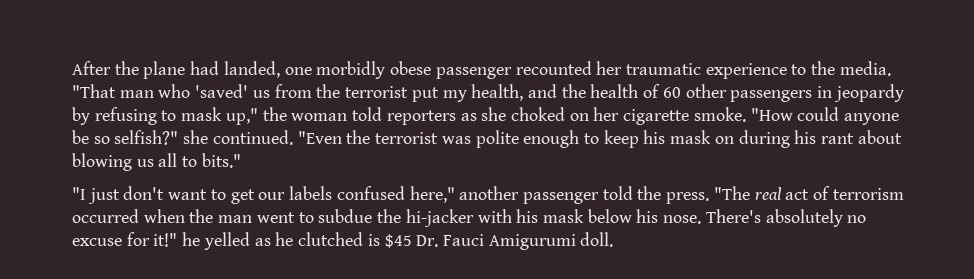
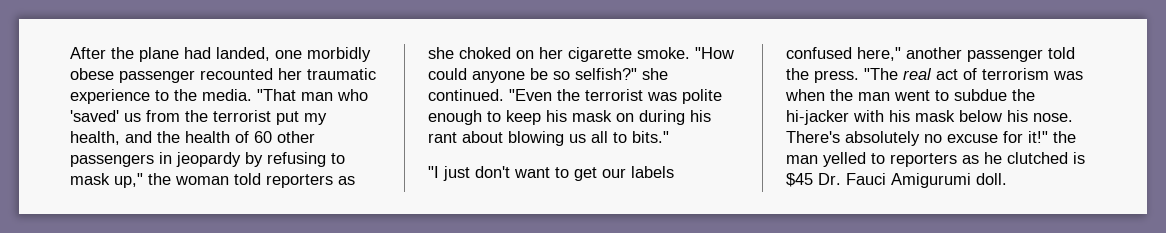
[72,209,139,223] occurred -> [1053,71,1083,80] was
[182,232,250,250] he yelled -> [1053,131,1076,143] [786,152,957,167] the man yelled to reporters

